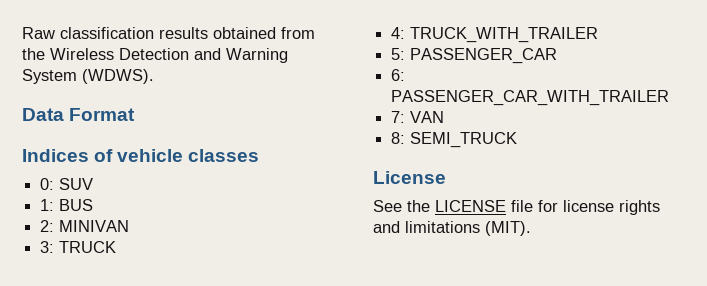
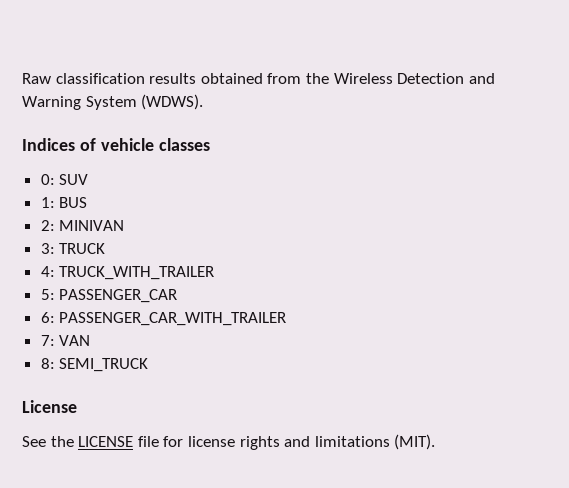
[22,108,136,121] // Data Format -> (204, 102) none

